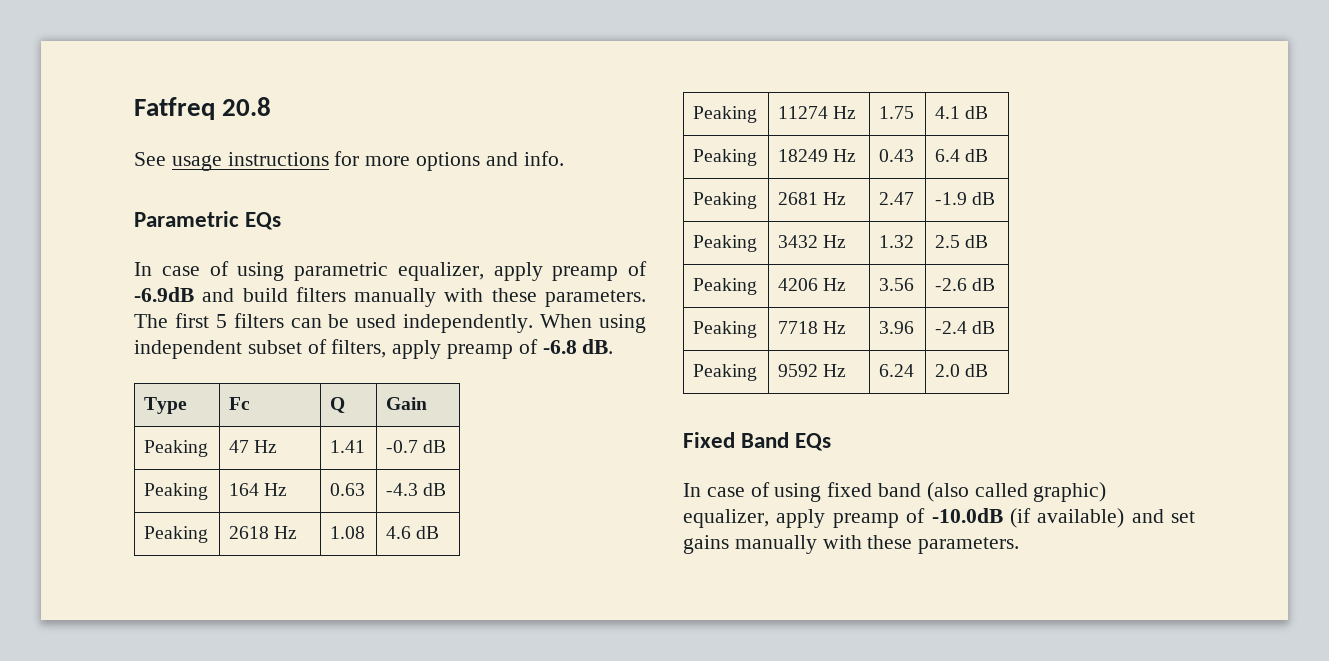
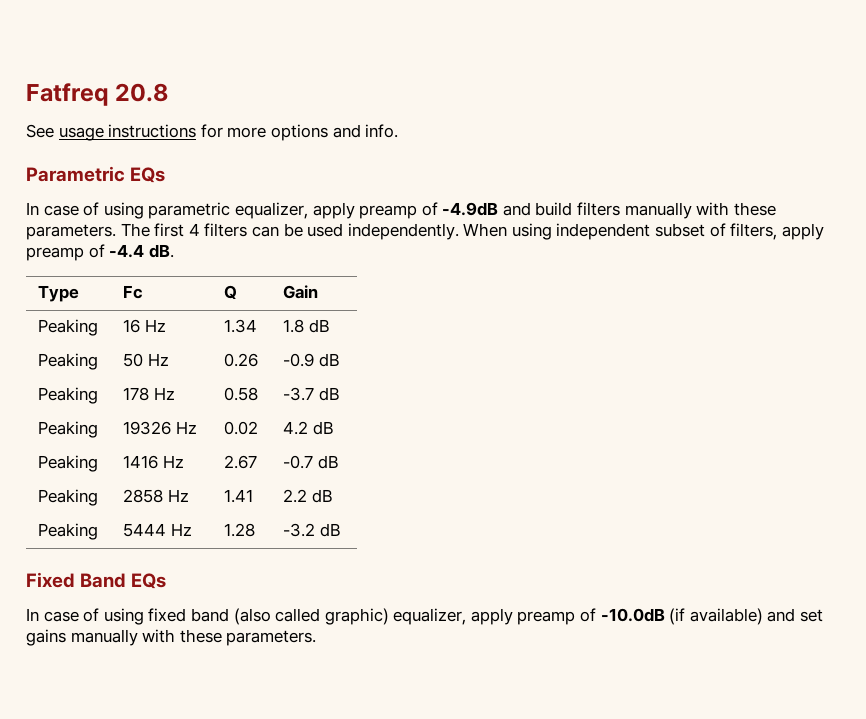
[134,287,194,302] -6.9dB -> [442,202,499,216] -4.9dB
[215,314,227,328] 5 -> [188,223,200,236] 4
[542,340,577,354] -6.8 -> [109,244,145,258] -4.4
[229,440,278,453] [330,440,366,453] 47 Hz | 1.41 -> [123,319,166,333] [224,319,258,333] [283,319,330,333] [38,353,99,370] [123,353,169,367] [224,353,259,367] [283,353,340,367] [38,387,99,404] [123,387,175,401] [224,387,259,401] [283,387,340,401] [38,421,99,438] [123,421,197,435] [224,421,259,435] [283,421,334,435] [38,455,99,472] [123,455,184,469] [224,455,258,469] 16 Hz | 1.34 | 1.8 dB // Peaking | 50 Hz | 0.26 | -0.9 dB // Peaking | 178 Hz | 0.58 | -3.7 dB // Peaking | 19326 Hz | 0.02 | 4.2 dB // Peaking | 1416 Hz | 2.67
[229,483,288,496] [330,483,366,496] [386,483,447,496] [144,526,209,543] [229,526,298,539] [330,526,366,539] [386,526,440,539] [693,106,758,123] [778,106,857,119] [879,106,915,119] [935,106,989,119] [693,149,758,166] [778,149,857,162] [879,149,915,162] [935,149,989,162] [693,192,758,209] [778,192,847,205] [879,192,915,205] [935,192,996,205] [693,235,758,252] [778,235,847,248] [879,235,915,248] [935,235,989,248] [693,278,758,295] [778,278,847,291] [879,278,915,291] [935,278,996,291] [693,321,758,338] [778,321,847,334] [879,321,915,334] [935,321,996,334] [693,364,758,381] [778,364,847,377] [879,364,915,377] [935,364,961,377] 164 Hz | 0.63 | -4.3 dB // Peaking | 2618 Hz | 1.08 | 4.6 dB // Peaking | 11274 Hz | 1.75 | 4.1 dB // Peaking | 18249 Hz | 0.43 | 6.4 dB // Peaking | 2681 Hz | 2.47 | -1.9 dB // Peaking | 3432 Hz | 1.32 | 2.5 dB // Peaking | 4206 Hz | 3.56 | -2.6 dB // Peaking | 7718 Hz | 3.96 | -2.4 dB // Peaking | 9592 Hz | 6.24 | 2.0 -> [123,489,189,503] [224,489,254,503] [283,489,333,503] [38,523,99,540] [123,523,192,537] [224,523,256,537] [283,523,316,537] 2858 Hz | 1.41 | 2.2 dB // Peaking | 5444 Hz | 1.28 | -3.2

